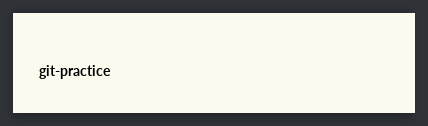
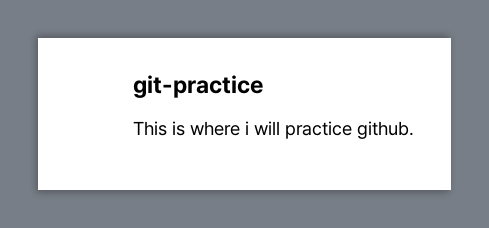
(111, 72) none -> [133,121,414,139] // This is where i will practice github.

